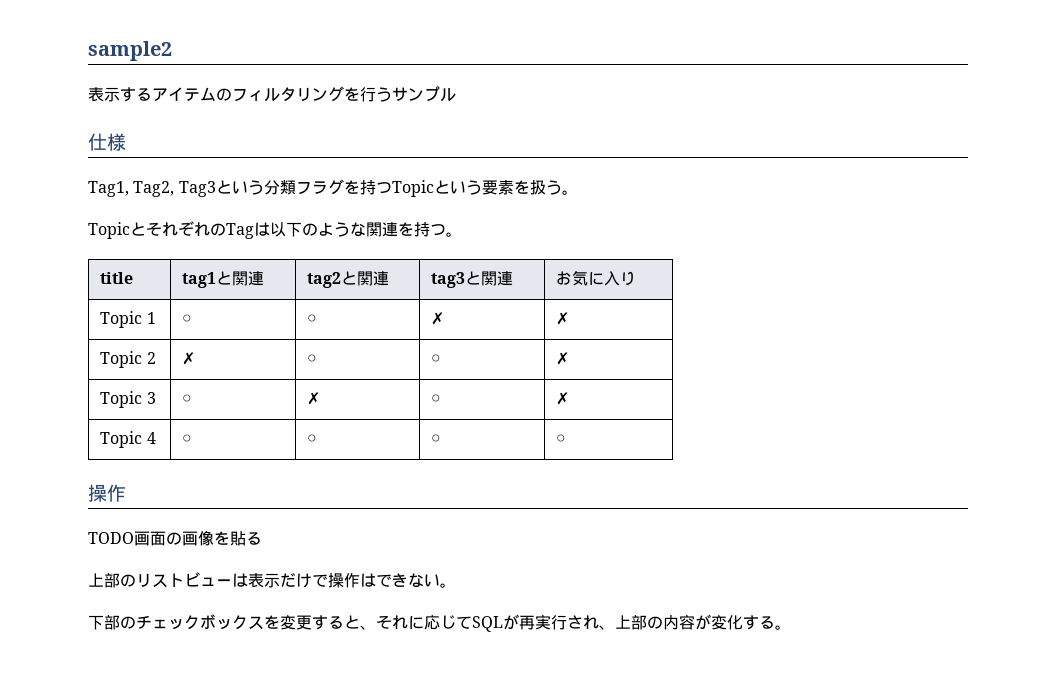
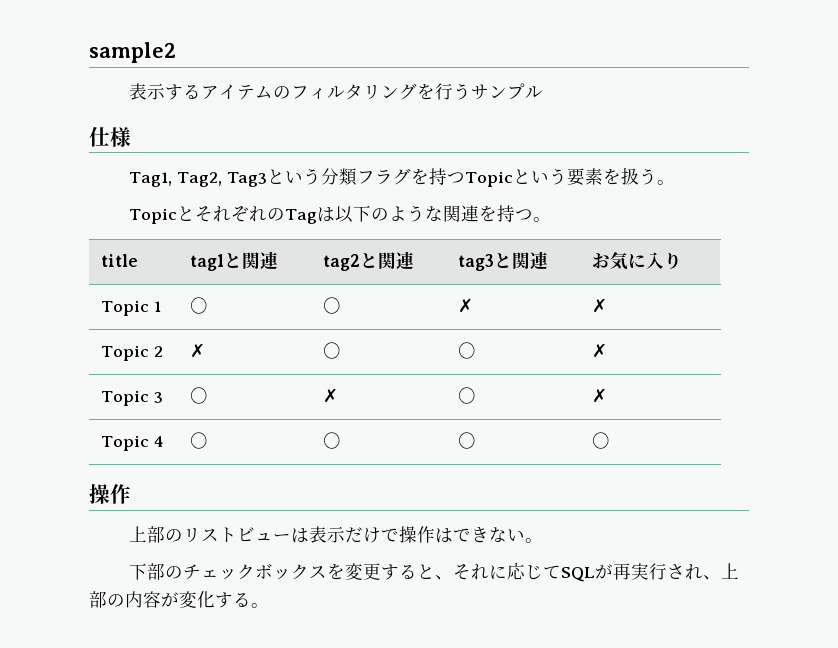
[88,531,262,546] // TODO画面の画像を貼る -> (131, 494) none

